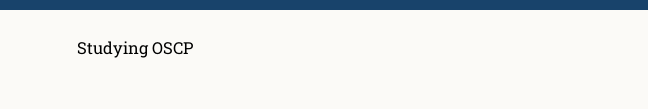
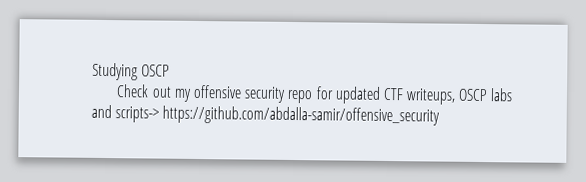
(194, 48) none -> [116,84,514,105] [91,104,441,126] // Check out my offensive security repo for updated CTF writeups, OSCP labs and scripts-> https://github.com/abdalla-samir/offensive_security

